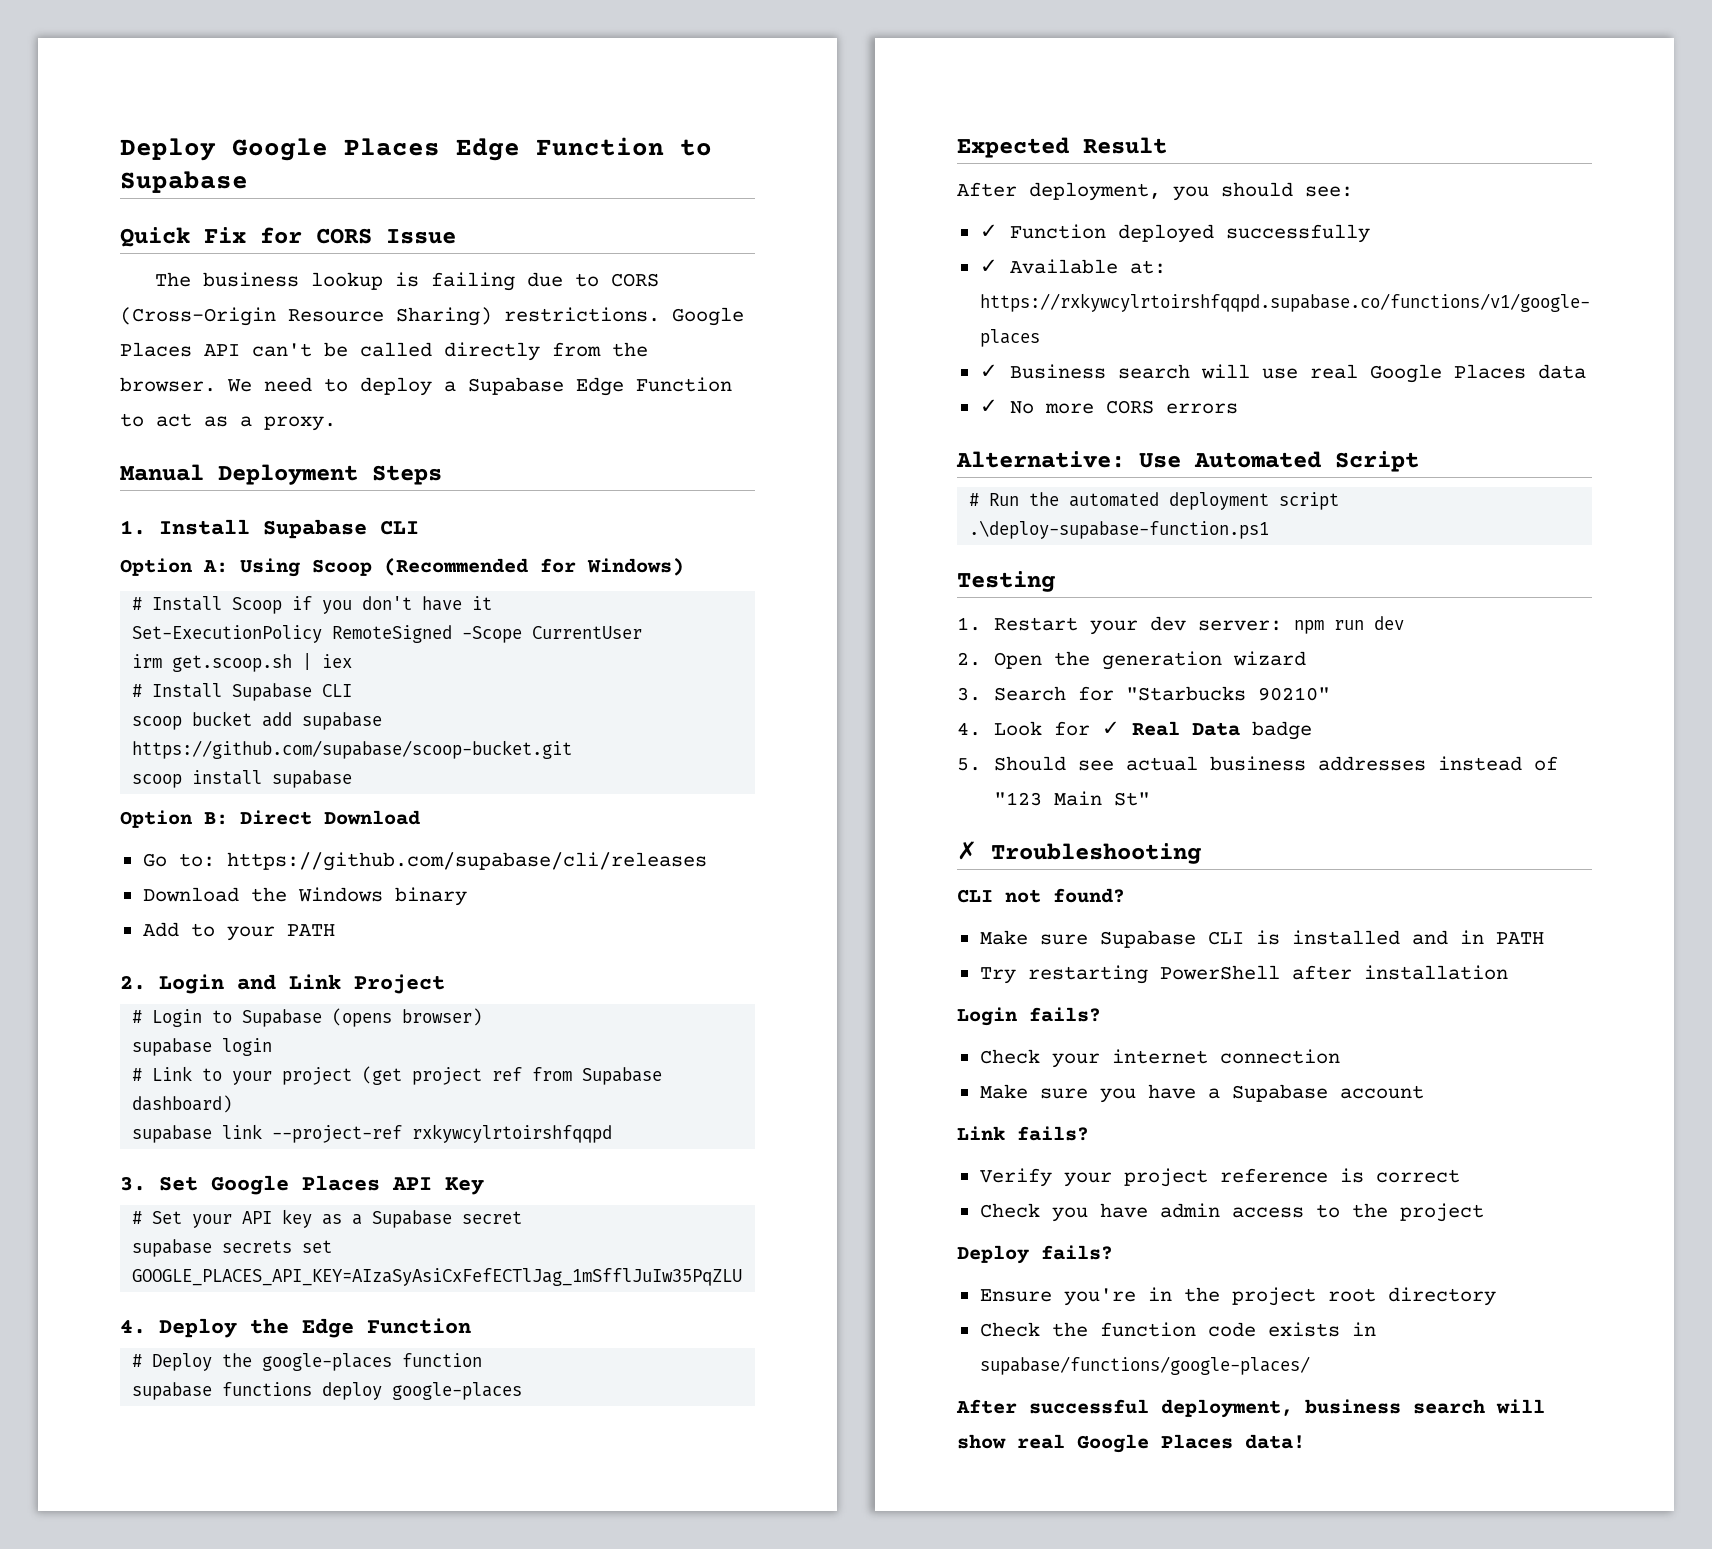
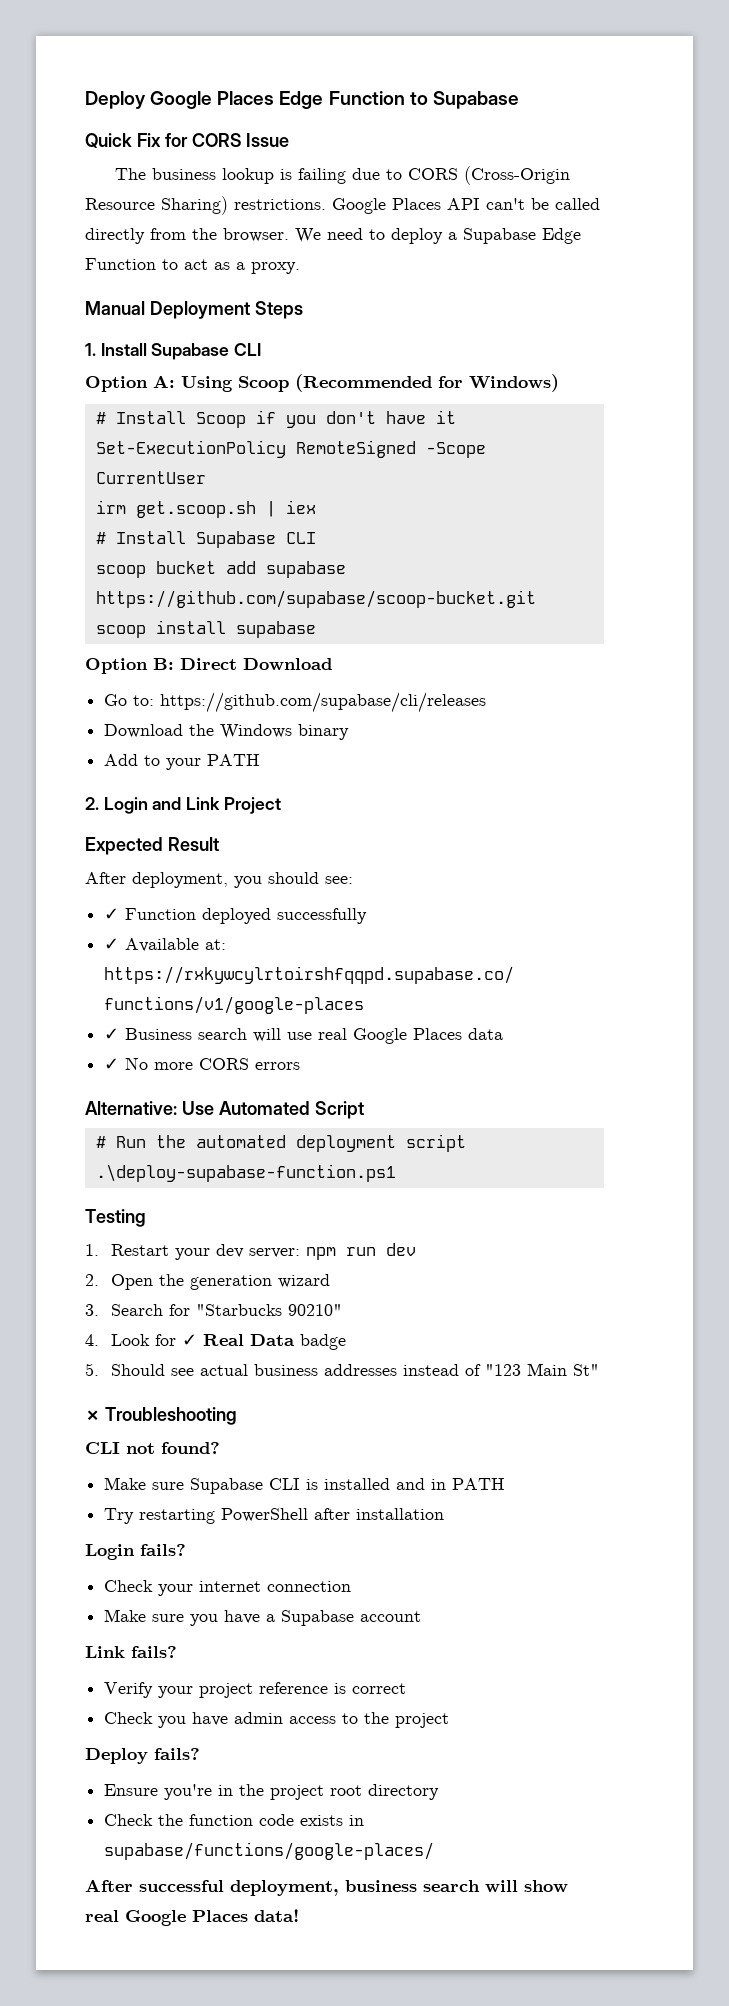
[132,1008,483,1027] [132,1038,273,1056] [132,1066,663,1085] [132,1095,233,1113] [132,1124,613,1143] [120,1175,484,1195] [132,1209,523,1228] [132,1239,333,1257] [132,1268,743,1286] [120,1318,471,1338] [132,1353,483,1371] [132,1382,523,1400] // # Login to Supabase (opens browser) // supabase login // # Link to your project (get project ref from Supabase dashboard) // supabase link --project-ref rxkywcylrtoirshfqqpd // 3. Set Google Places API Key // # Set your API key as a Supabase secret // supabase secrets set GOOGLE_PLACES_API_KEY=AIzaSyAsiCxFefECTlJag_1mSfflJuIw35PqZLU // 4. Deploy the Edge Function // # Deploy the google-places function // supabase functions deploy google-places -> (281, 805) none

